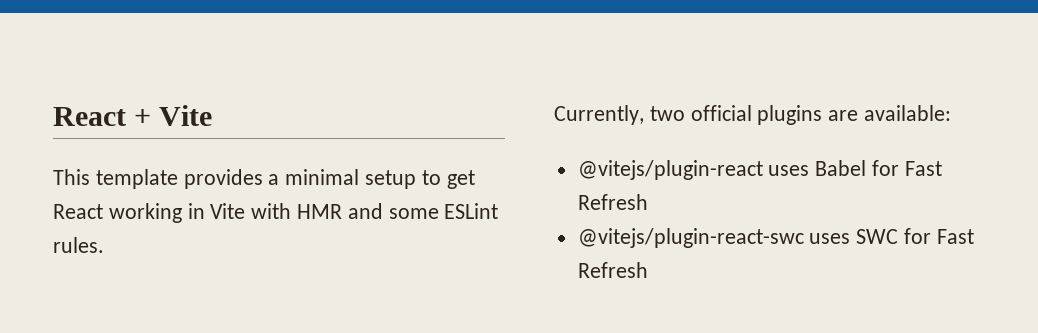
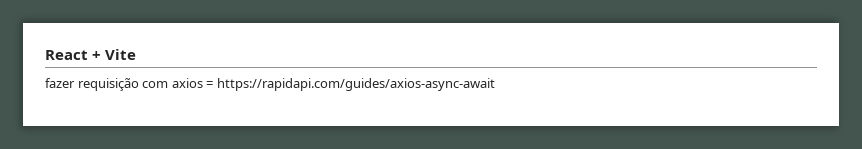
[53,169,475,189] [53,203,499,223] [53,237,104,253] [554,105,952,125] [577,160,942,180] [577,194,648,210] [577,228,974,248] [577,262,648,278] This template provides a minimal setup to get React working in Vite with HMR and some ESLint rules. // Currently, two official plugins are available: // @vitejs/plugin-react uses Babel for Fast Refresh // @vitejs/plugin-react-swc uses SWC for Fast Refresh -> [45,78,495,91] fazer requisição com axios = https://rapidapi.com/guides/axios-async-await

